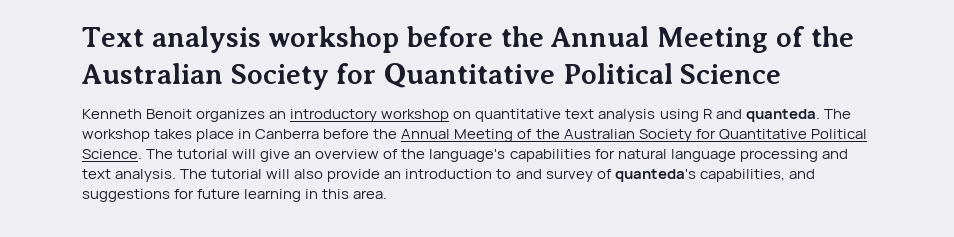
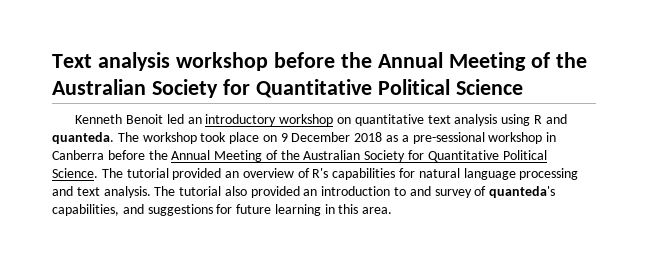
[196,109,266,122] organizes -> [166,114,184,124] led
[154,129,235,142] takes place -> [200,132,543,144] took place on 9 December 2018 as a pre-sessional workshop
[232,149,291,162] will give -> [172,168,222,180] provided
[401,149,506,162] the language's -> [312,168,329,178] R's
[266,169,381,182] will also provide -> [224,186,300,198] also provided

